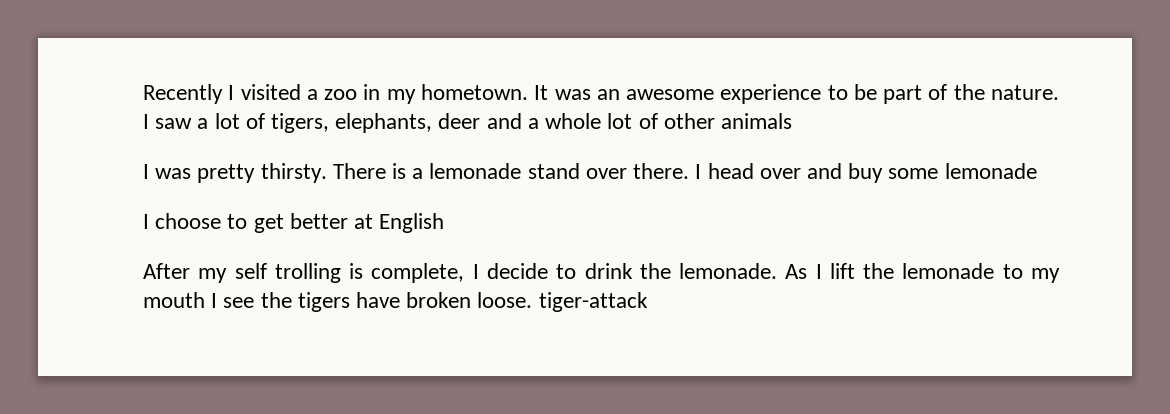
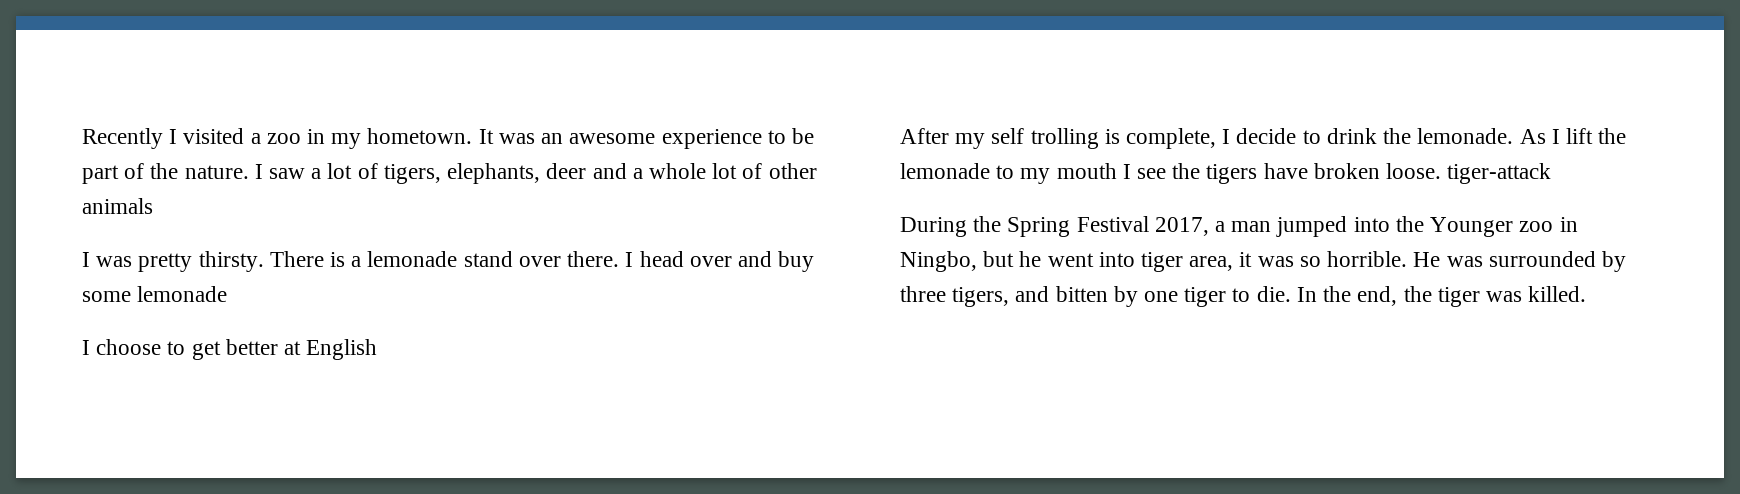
(648, 302) none -> [900,216,1578,237] [900,251,1626,272] [900,286,1587,307] // During the Spring Festival 2017, a man jumped into the Younger zoo in Ningbo, but he went into tiger area, it was so horrible. He was surrounded by three tigers, and bitten by one tiger to die. In the end, the tiger was killed.

